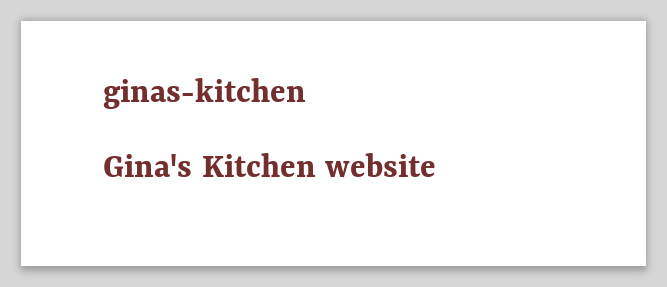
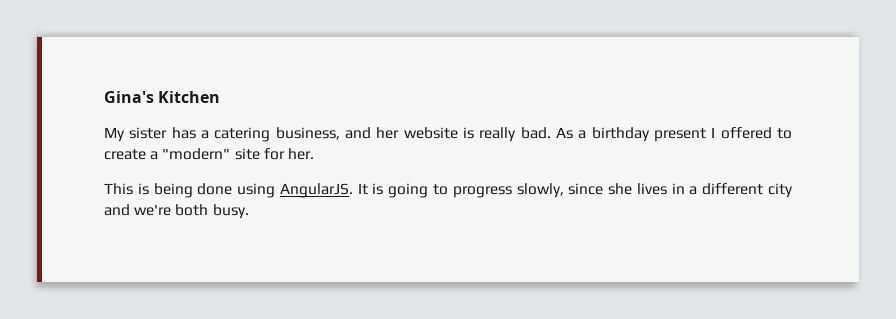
[103,78,306,109] ginas-kitchen // -> (104, 97) none
[325,153,437,177] website -> [104,127,792,142] [104,148,314,160] [104,183,794,198] [104,204,249,219] // My sister has a catering business, and her website is really bad. As a birthday present I offered to create a "modern" site for her. // This is being done using AngularJS. It is going to progress slowly, since she lives in a different city and we're both busy.

